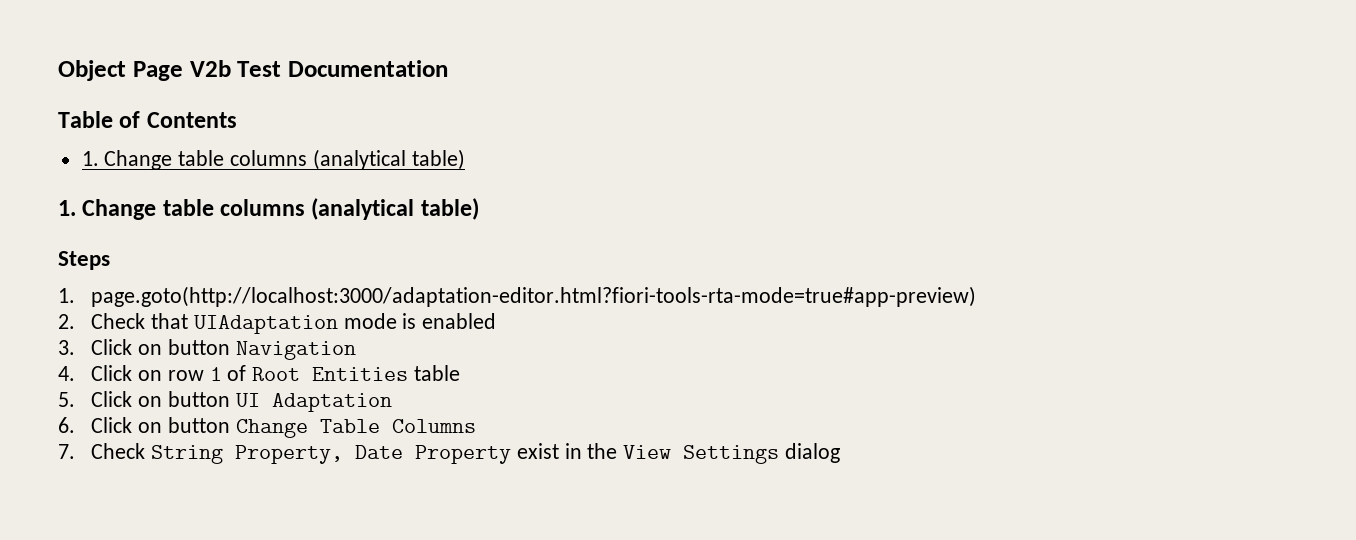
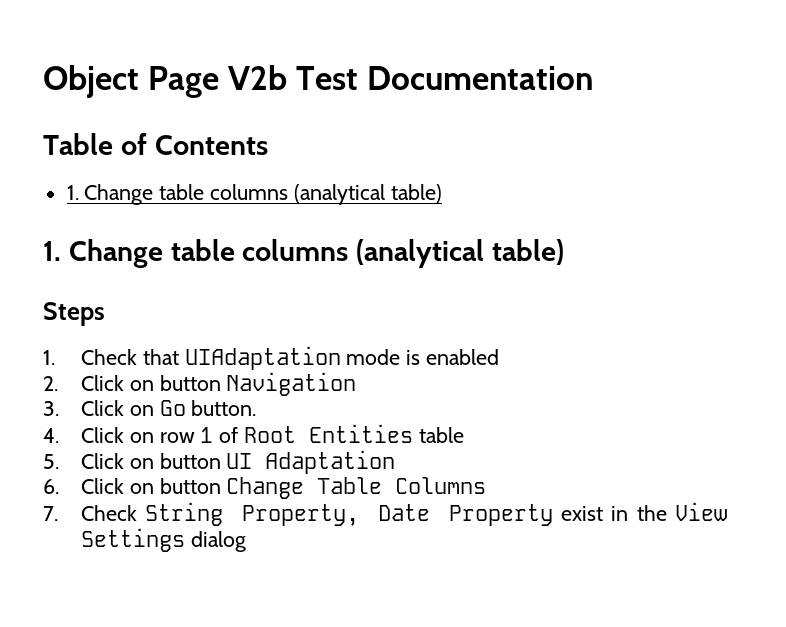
[91,286,977,307] [58,314,75,329] page.goto(http://localhost:3000/adaptation-editor.html?fiori-tools-rta-mode=true#app-preview) // 2. -> (55, 357) none
[58,340,75,355] 3. -> [43,376,58,391] 2.
(356, 350) none -> [43,400,257,416] // 3. Click on Go button.

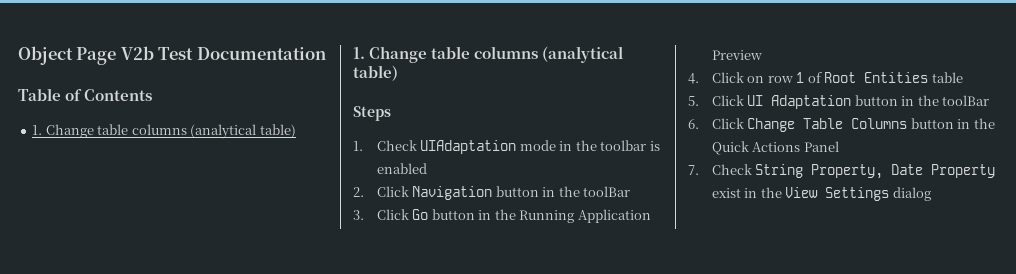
[142,349,179,365] that -> (417, 145) none
(401, 357) none -> [559,140,647,151] in the toolbar
[129,372,357,396] [43,400,257,416] on button Navigation // 3. Click on Go button. -> [412,186,631,200] [353,209,651,223] [711,50,762,60] Navigation button in the toolBar // 3. Click Go button in the Running Application Preview
[129,453,221,469] on button -> (744, 100) none
(396, 462) none -> [854,95,990,106] button in the toolBar
[129,478,221,494] on button -> (744, 123) none
(487, 485) none -> [910,118,995,129] [711,141,839,155] button in the Quick Actions Panel

